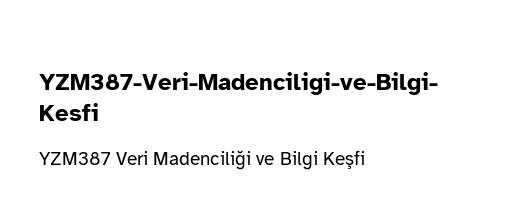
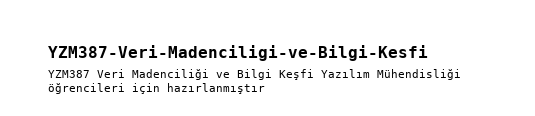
(365, 159) none -> [321,69,461,80] [48,83,265,94] Yazılım Mühendisliği öğrencileri için hazırlanmıştır

